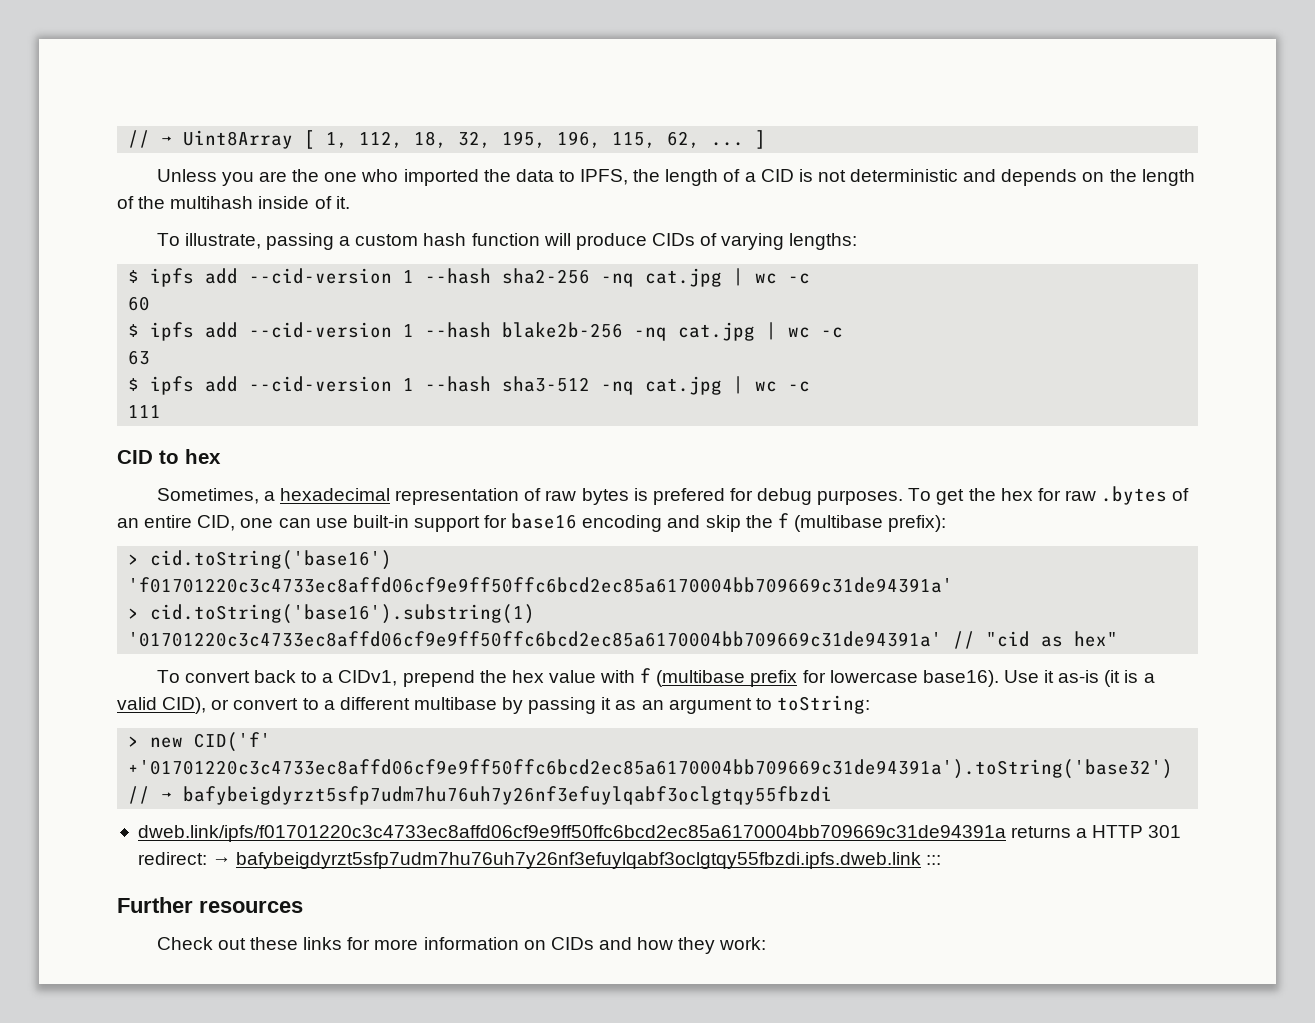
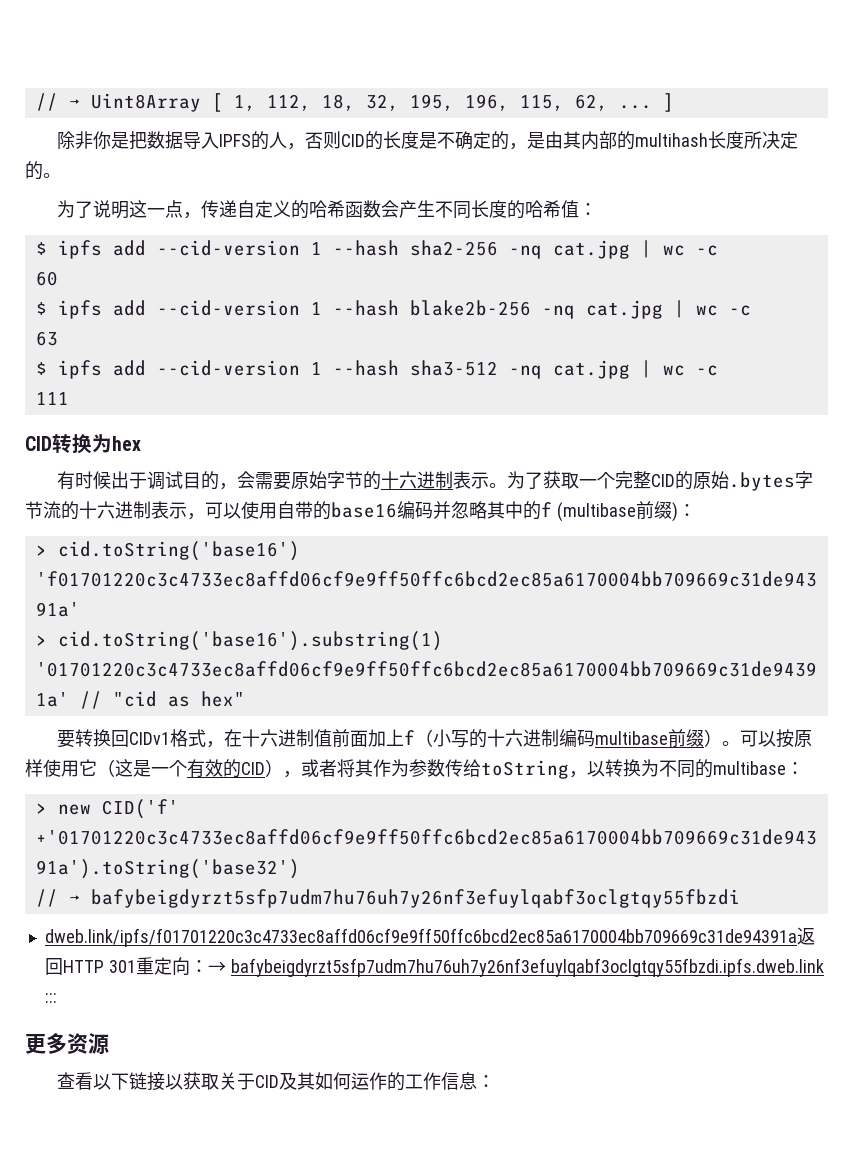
[156,169,1195,186] [117,196,350,209] [156,233,858,250] Unless you are the one who imported the data to IPFS, the length of a CID is not deterministic and depends on the length of the multihash inside of it. // To illustrate, passing a custom hash function will produce CIDs of varying lengths: -> [57,131,799,150] [25,161,61,180] [57,200,598,219] 除非你是把数据导入IPFS的人，否则CID的长度是不确定的，是由其内部的multihash长度所决定的。 // 为了说明这一点，传递自定义的哈希函数会产生不同长度的哈希值：
[159,450,179,464] to -> [52,434,112,454] 转换为
[156,486,1190,505] [117,513,947,532] Sometimes, a hexadecimal representation of raw bytes is prefered for debug purposes. To get the hex for raw .bytes of an entire CID, one can use built-in support for base16 encoding and skip the f (multibase prefix): -> [57,471,814,491] [25,501,696,522] 有时候出于调试目的，会需要原始字节的十六进制表示。为了获取一个完整CID的原始.bytes字节流的十六进制表示，可以使用自带的base16编码并忽略其中的f (multibase前缀)：
[156,668,1155,687] [117,695,870,714] To convert back to a CIDv1, prepend the hex value with f (multibase prefix for lowercase base16). Use it as-is (it is a valid CID), or convert to a different multibase by passing it as an argument to toString: -> [57,729,813,748] [25,759,804,779] 要转换回CIDv1格式，在十六进制值前面加上f（小写的十六进制编码multibase前缀）。可以按原样使用它（这是一个有效的CID），或者将其作为参数传给toString，以转换为不同的multibase：
[1011,825,1182,838] [137,852,942,869] [117,897,303,913] [156,937,767,954] returns a HTTP 301 redirect: → bafybeigdyrzt5sfp7udm7hu76uh7y26nf3efuylqabf3oclgtqy55fbzdi.ipfs.dweb.link ::: // Further resources // Check out these links for more information on CIDs and how they work: -> [796,927,815,945] [44,957,824,977] [44,993,57,1003] [25,1033,109,1055] [57,1072,496,1091] 返回HTTP 301重定向：→ bafybeigdyrzt5sfp7udm7hu76uh7y26nf3efuylqabf3oclgtqy55fbzdi.ipfs.dweb.link ::: // 更多资源 // 查看以下链接以获取关于CID及其如何运作的工作信息：

